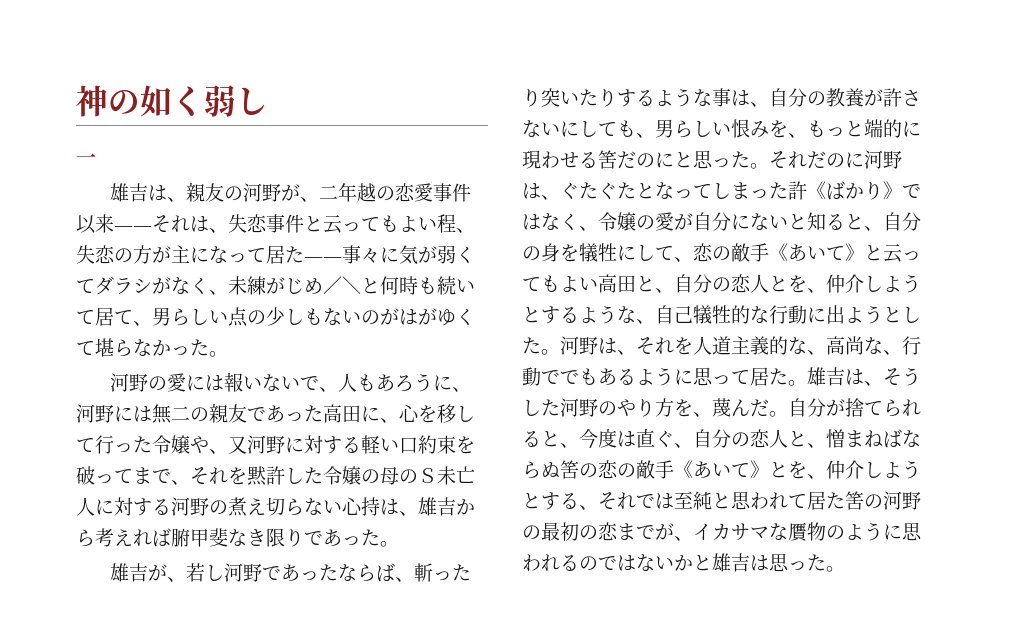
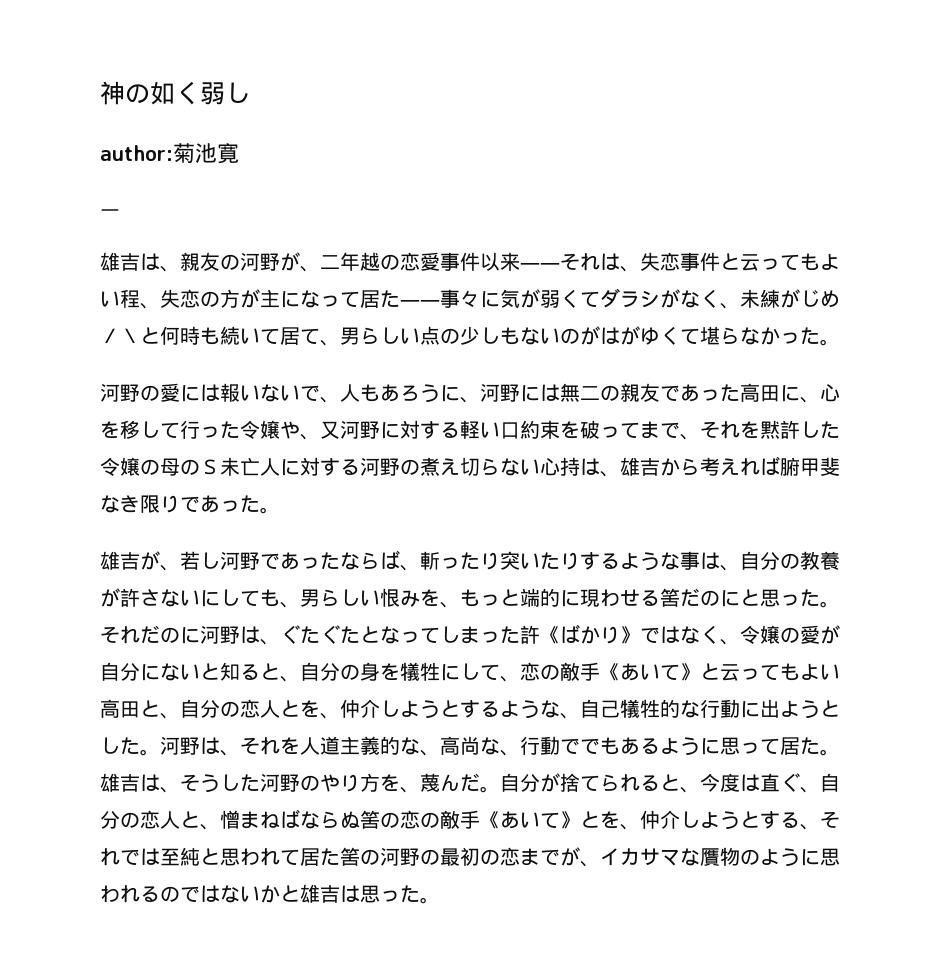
(268, 101) none -> [100,143,239,164] // author:菊池寛

